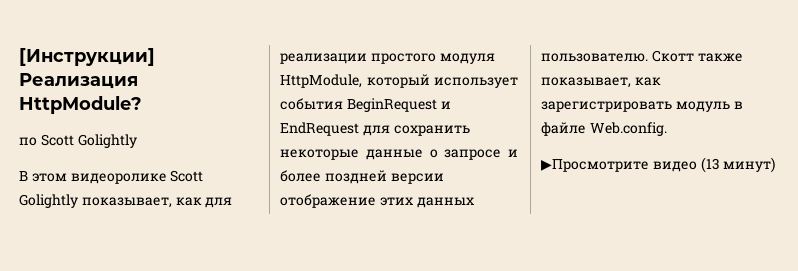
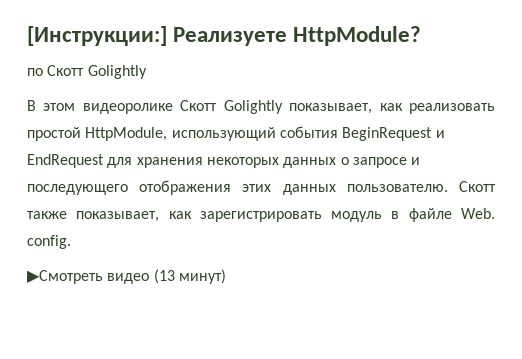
[19,48,155,66] [19,73,138,89] [Инструкции] Реализация -> [27,26,288,46] [Инструкции:] Реализуете
[40,134,74,146] Scott -> [47,65,85,76] Скотт
[170,170,204,182] Scott -> [180,100,218,111] Скотт
[205,197,233,208] [280,53,495,64] [280,74,518,88] для реализации простого модуля HttpModule, который использует -> [409,103,495,114] [27,127,276,141] реализовать простой HttpModule, использующий
[393,125,470,136] [280,149,518,160] [280,170,444,184] [280,194,376,208] сохранить некоторые данные о запросе и более поздней версии отображение -> [136,157,421,168] [27,180,232,195] хранения некоторых данных о запросе и последующего отображения
[589,122,667,136] [541,159,649,172] Web.config. // ▶Просмотрите -> [460,208,495,219] [27,235,71,249] [27,270,103,284] Web. config. // ▶Смотреть

